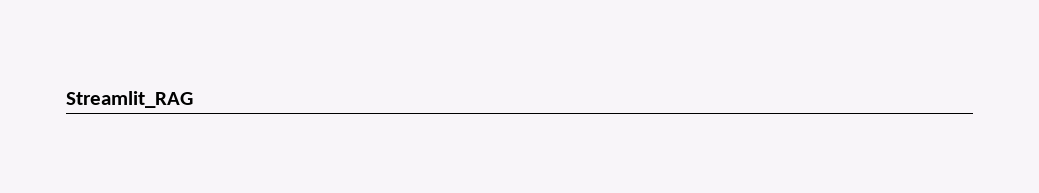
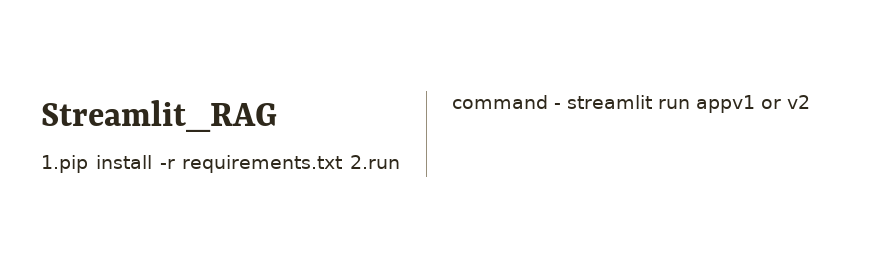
(193, 99) none -> [41,155,400,173] [452,95,810,113] // 1.pip install -r requirements.txt 2.run command - streamlit run appv1 or v2

